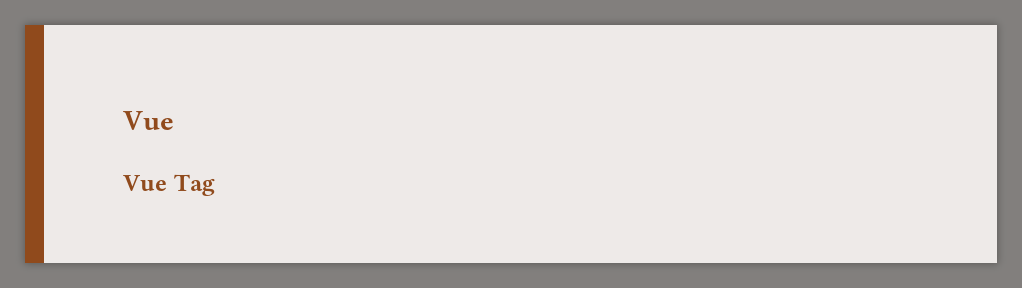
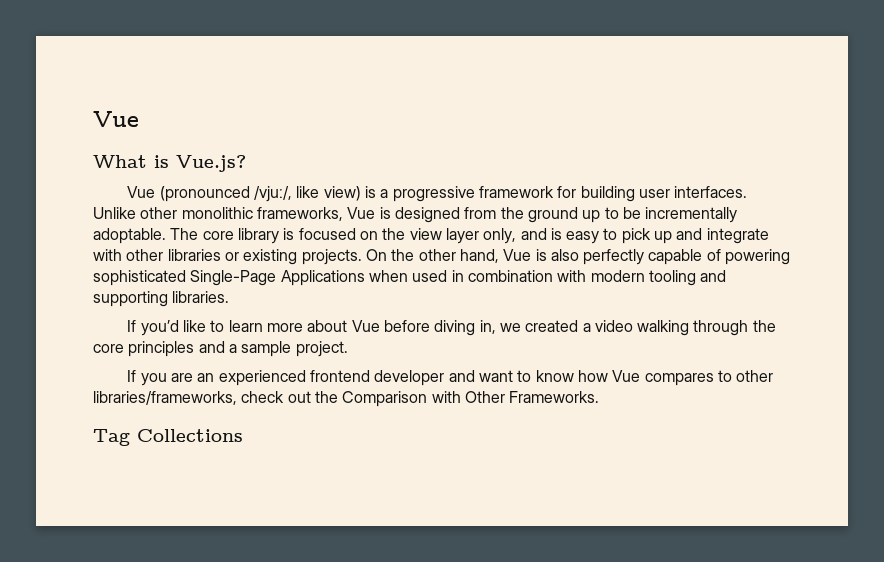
[123,174,215,196] Vue Tag -> [93,155,246,172] [127,186,748,202] [93,207,738,223] [93,228,769,244] [93,249,791,265] [93,270,727,286] [93,291,230,307] [127,320,776,336] [93,341,348,357] [127,370,774,386] [93,391,600,407] [93,429,243,446] What is Vue.js? // Vue (pronounced /vjuː/, like view) is a progressive framework for building user interfaces. Unlike other monolithic frameworks, Vue is designed from the ground up to be incrementally adoptable. The core library is focused on the view layer only, and is easy to pick up and integrate with other libraries or existing projects. On the other hand, Vue is also perfectly capable of powering sophisticated Single-Page Applications when used in combination with modern tooling and supporting libraries. // If you’d like to learn more about Vue before diving in, we created a video walking through the core principles and a sample project. // If you are an experienced frontend developer and want to know how Vue compares to other libraries/frameworks, check out the Comparison with Other Frameworks. // Tag Collections

